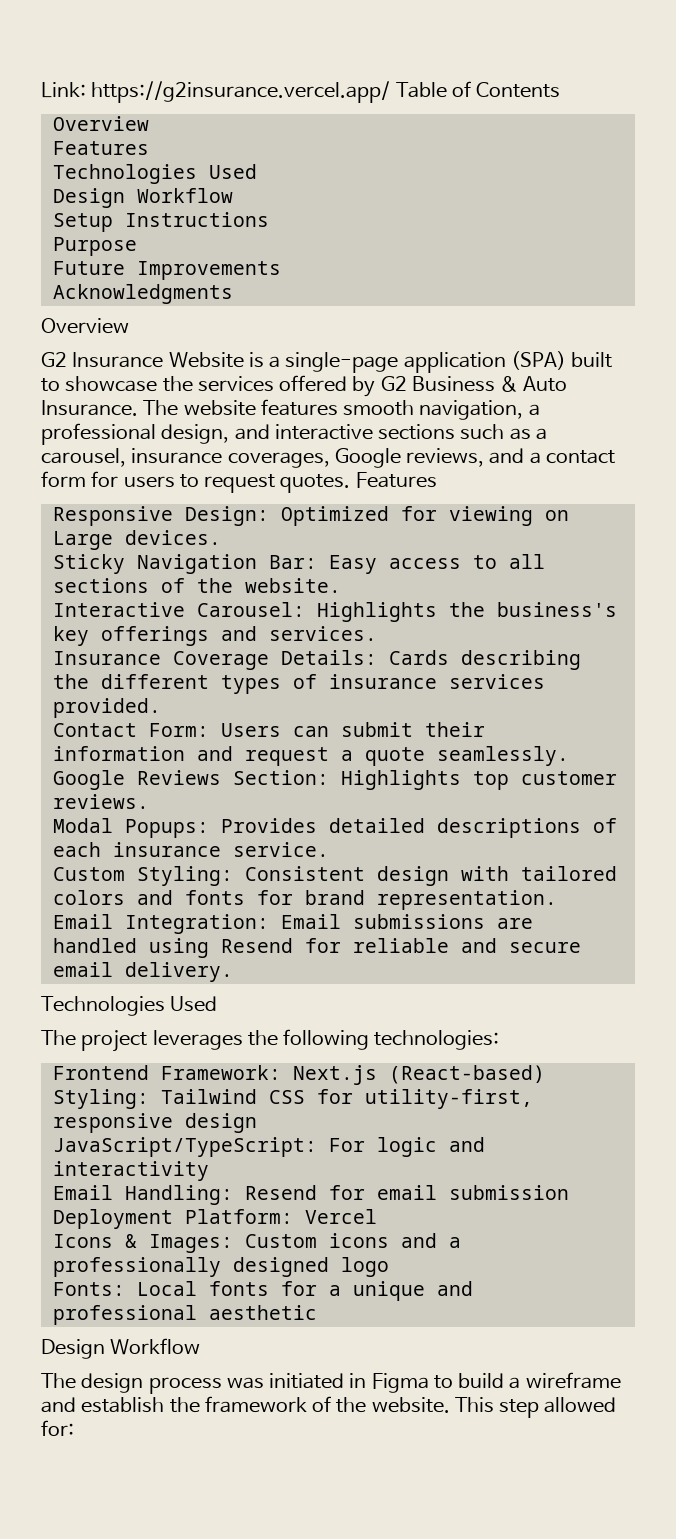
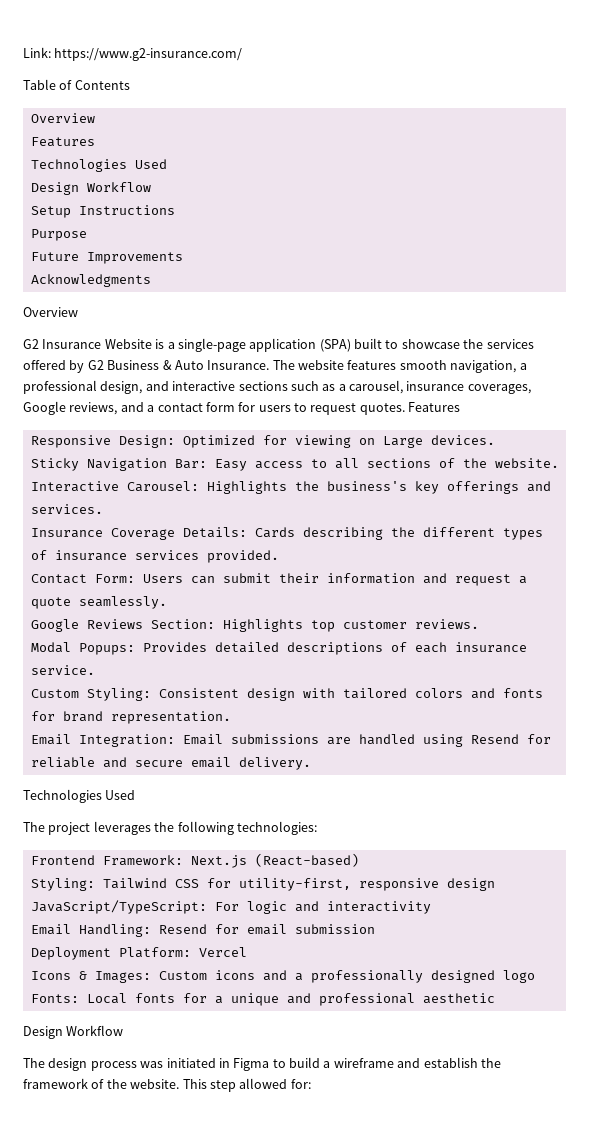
[91,81,391,103] https://g2insurance.vercel.app/ -> [54,48,243,61] https://www.g2-insurance.com/ //

